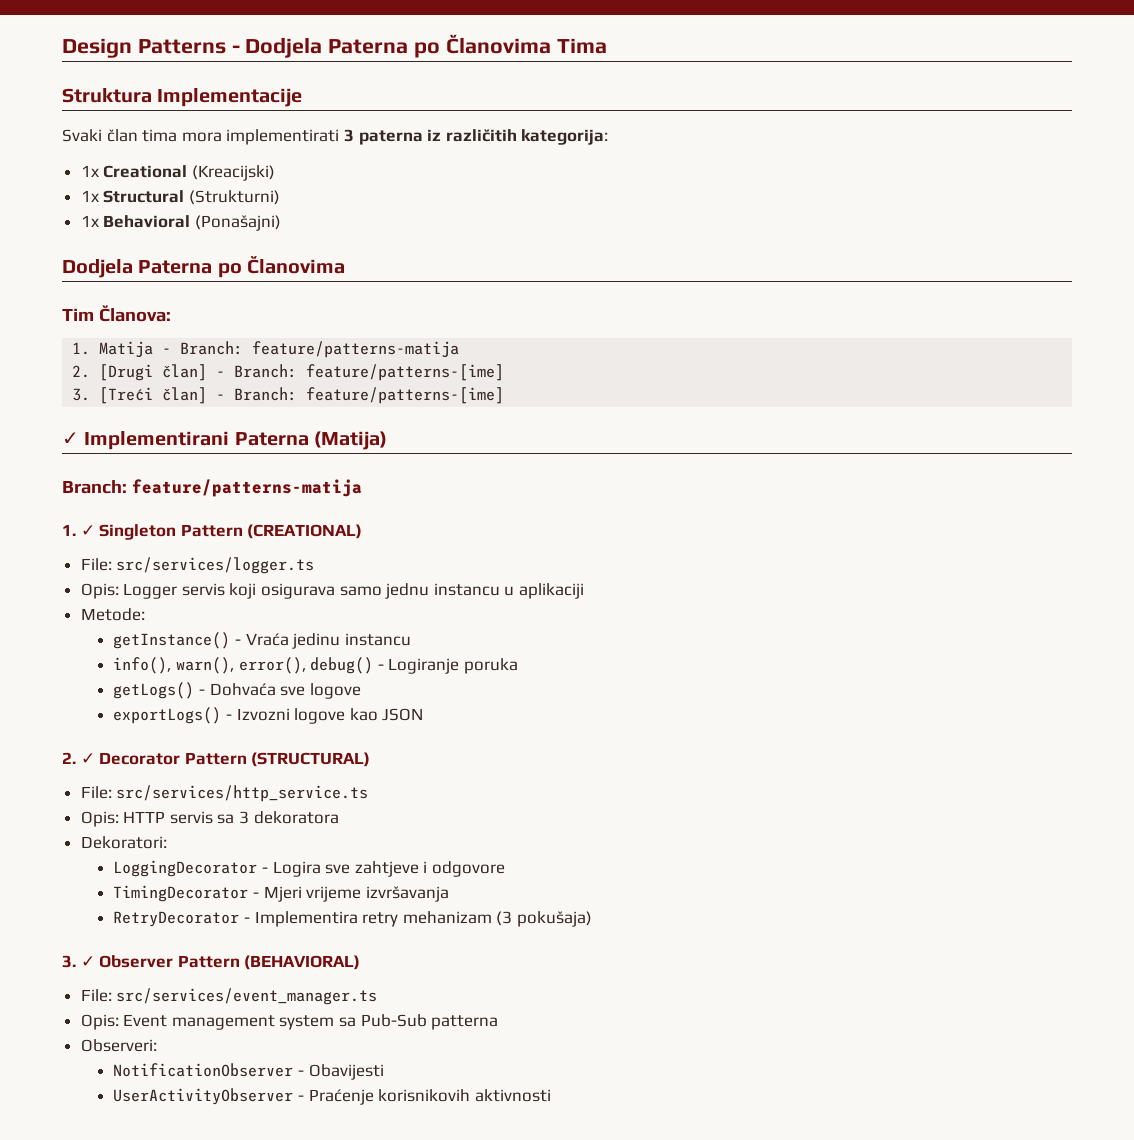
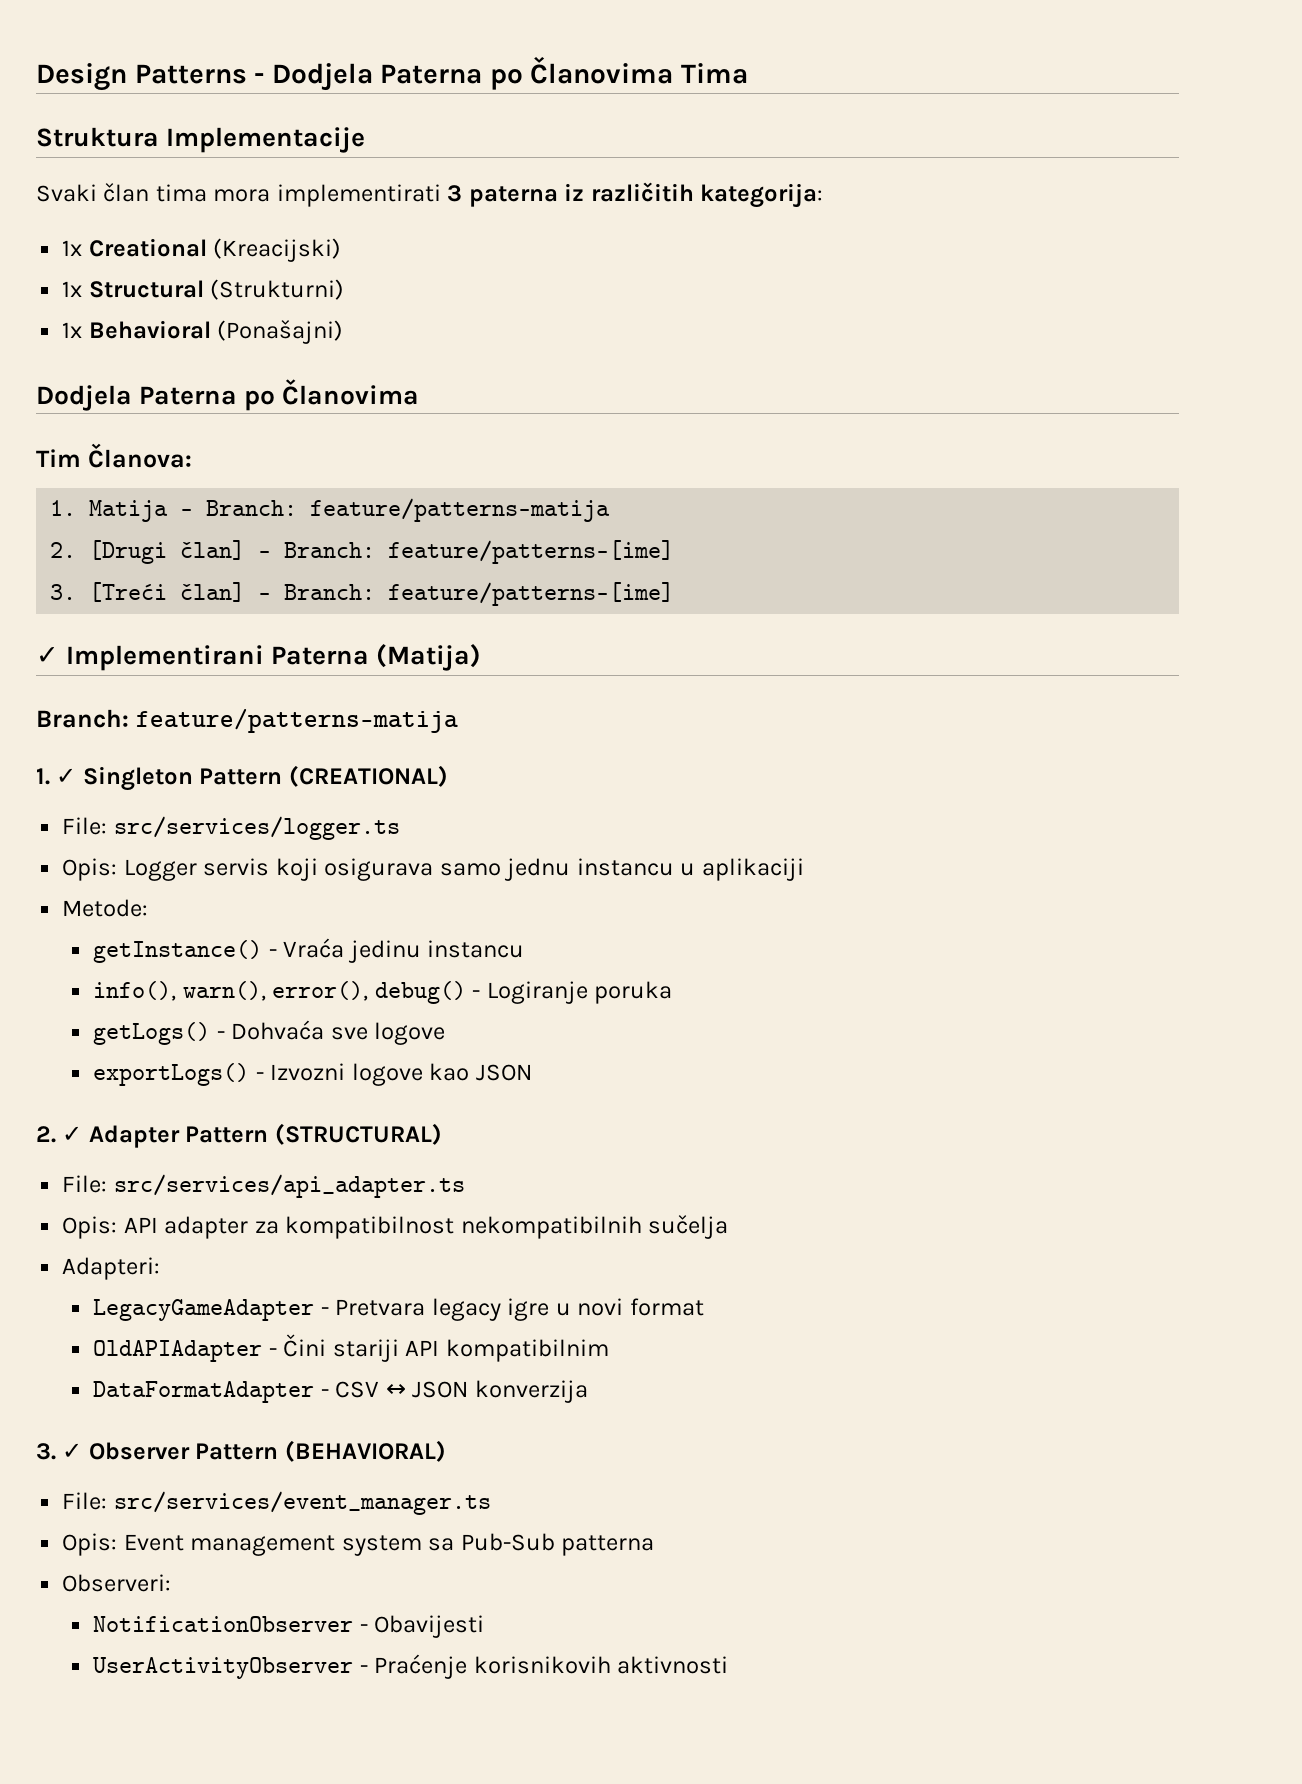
[99,752,181,765] Decorator -> [88,1125,180,1148] Adapter
[116,785,369,802] [80,811,339,827] [80,836,167,849] [113,860,505,877] [113,885,449,902] [113,911,592,927] src/services/http_service.ts // Opis: HTTP servis sa 3 dekoratora // Dekoratori: // LoggingDecorator - Logira sve zahtjeve i odgovore // TimingDecorator - Mjeri vrijeme izvršavanja // RetryDecorator - Implementira retry mehanizam (3 pokušaja) -> [113,1174,465,1198] [62,1215,729,1239] [62,1257,161,1280] [93,1298,704,1321] [93,1334,609,1362] [93,1380,588,1403] src/services/api_adapter.ts // Opis: API adapter za kompatibilnost nekompatibilnih sučelja // Adapteri: // LegacyGameAdapter - Pretvara legacy igre u novi format // OldAPIAdapter - Čini stariji API kompatibilnim // DataFormatAdapter - CSV ↔ JSON konverzija

